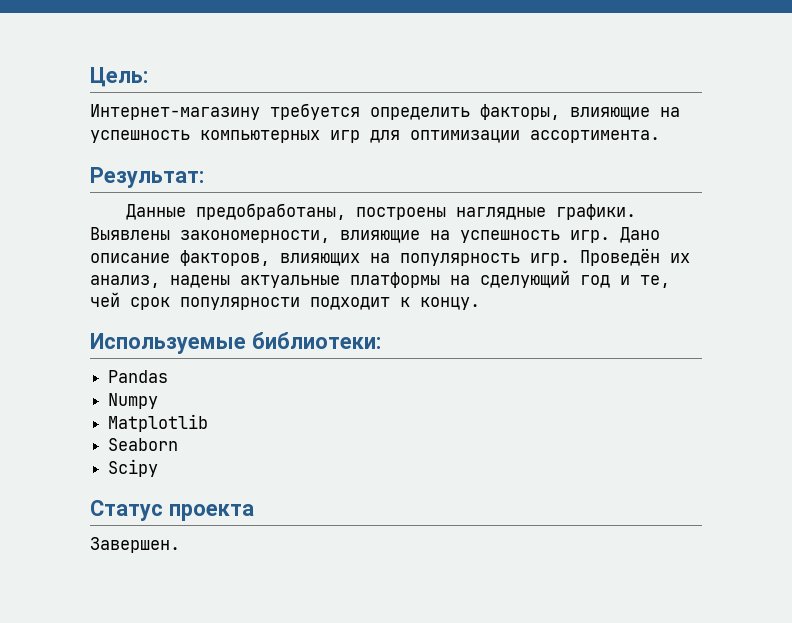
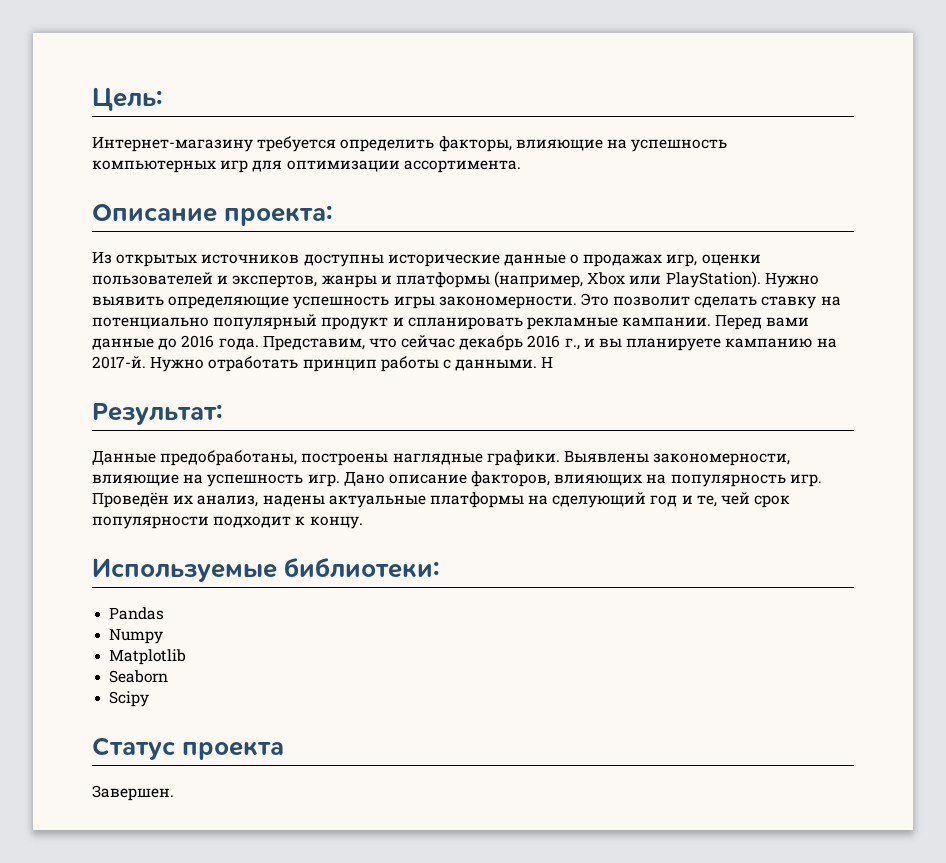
(660, 136) none -> [92,204,333,226] [92,251,761,267] [92,271,819,288] [92,293,841,309] [92,314,810,330] [92,335,837,351] [92,356,554,372] // Описание проекта: // Из открытых источников доступны исторические данные о продажах игр, оценки пользователей и экспертов, жанры и платформы (например, Xbox или PlayStation). Нужно выявить определяющие успешность игры закономерности. Это позволит сделать ставку на потенциально популярный продукт и спланировать рекламные кампании. Перед вами данные до 2016 года. Представим, что сейчас декабрь 2016 г., и вы планируете кампанию на 2017-й. Нужно отработать принцип работы с данными. Н

